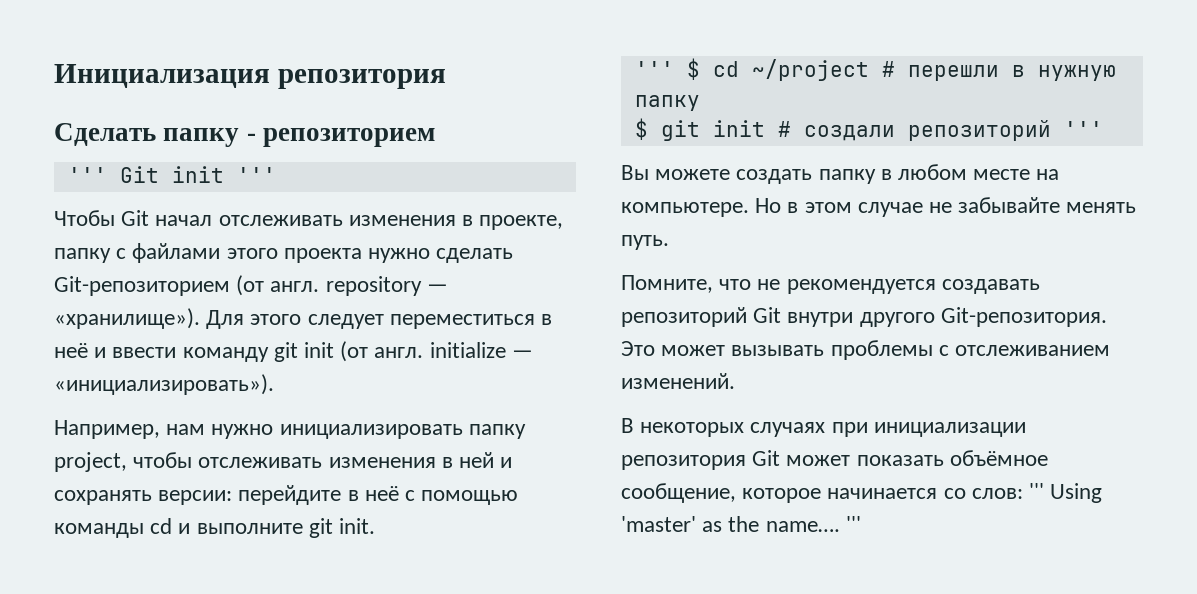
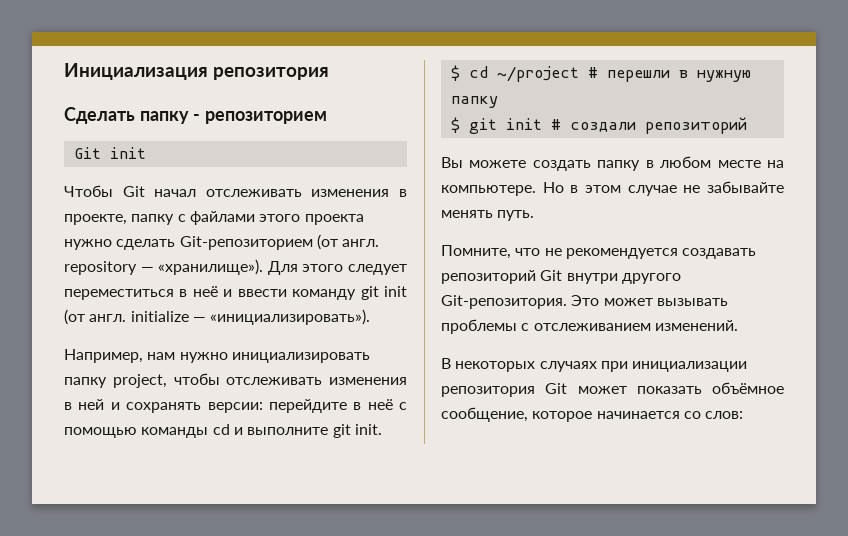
[67,167,107,183] ''' -> (328, 117) none
[236,167,276,183] ''' -> (146, 153) none
[634,61,674,77] ''' -> (382, 429) none
[1063,121,1103,137] ''' -> (747, 125) none
[1029,483,1103,503] [621,516,861,532] ''' Using 'master' as the name…. ''' -> (744, 415) none

